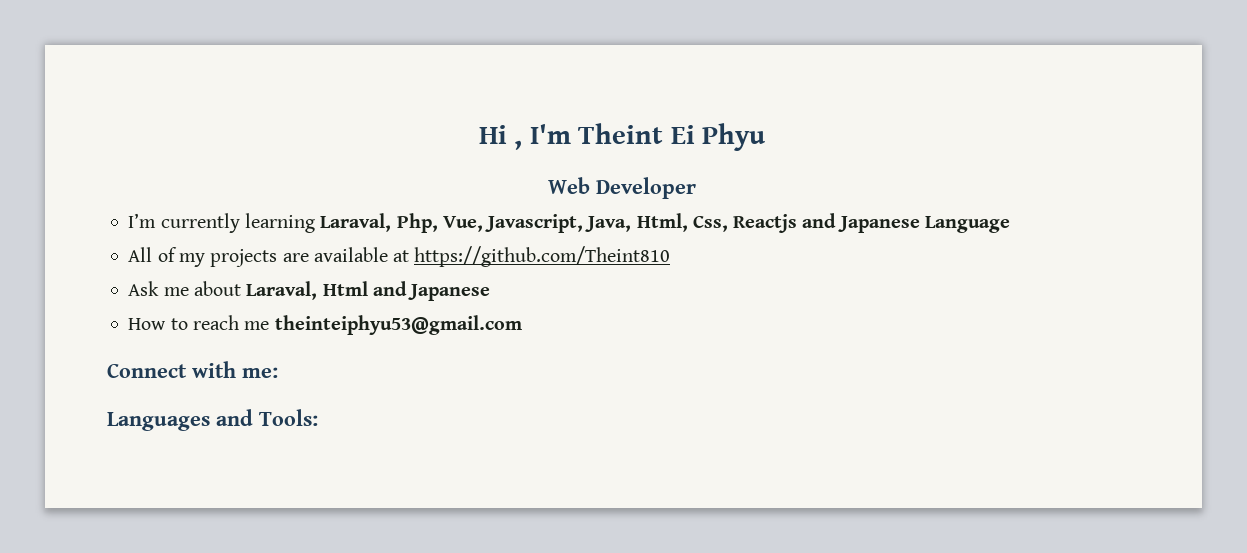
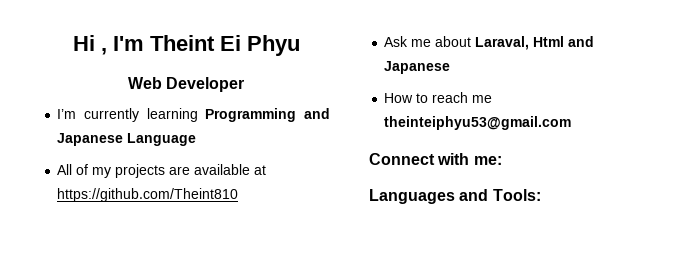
[320,213,798,233] Laraval, Php, Vue, Javascript, Java, Html, Css, Reactjs -> [205,108,297,122] Programming

